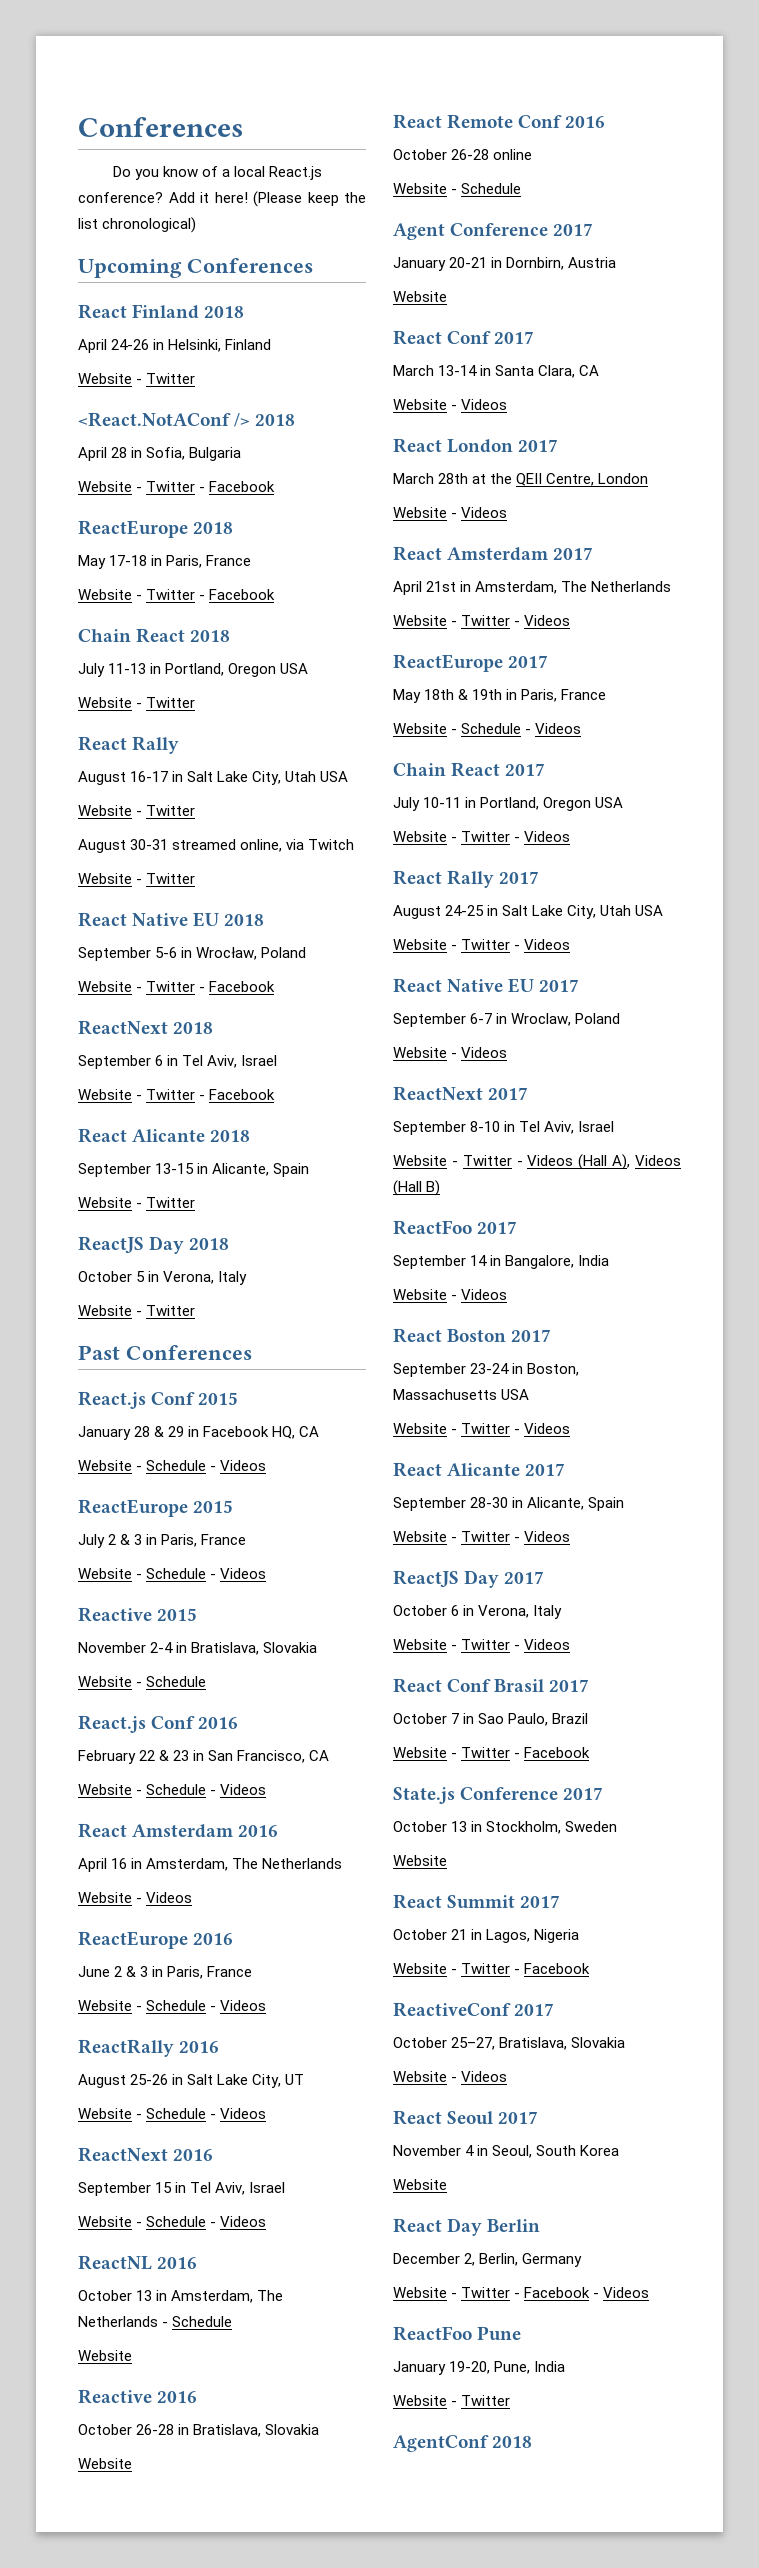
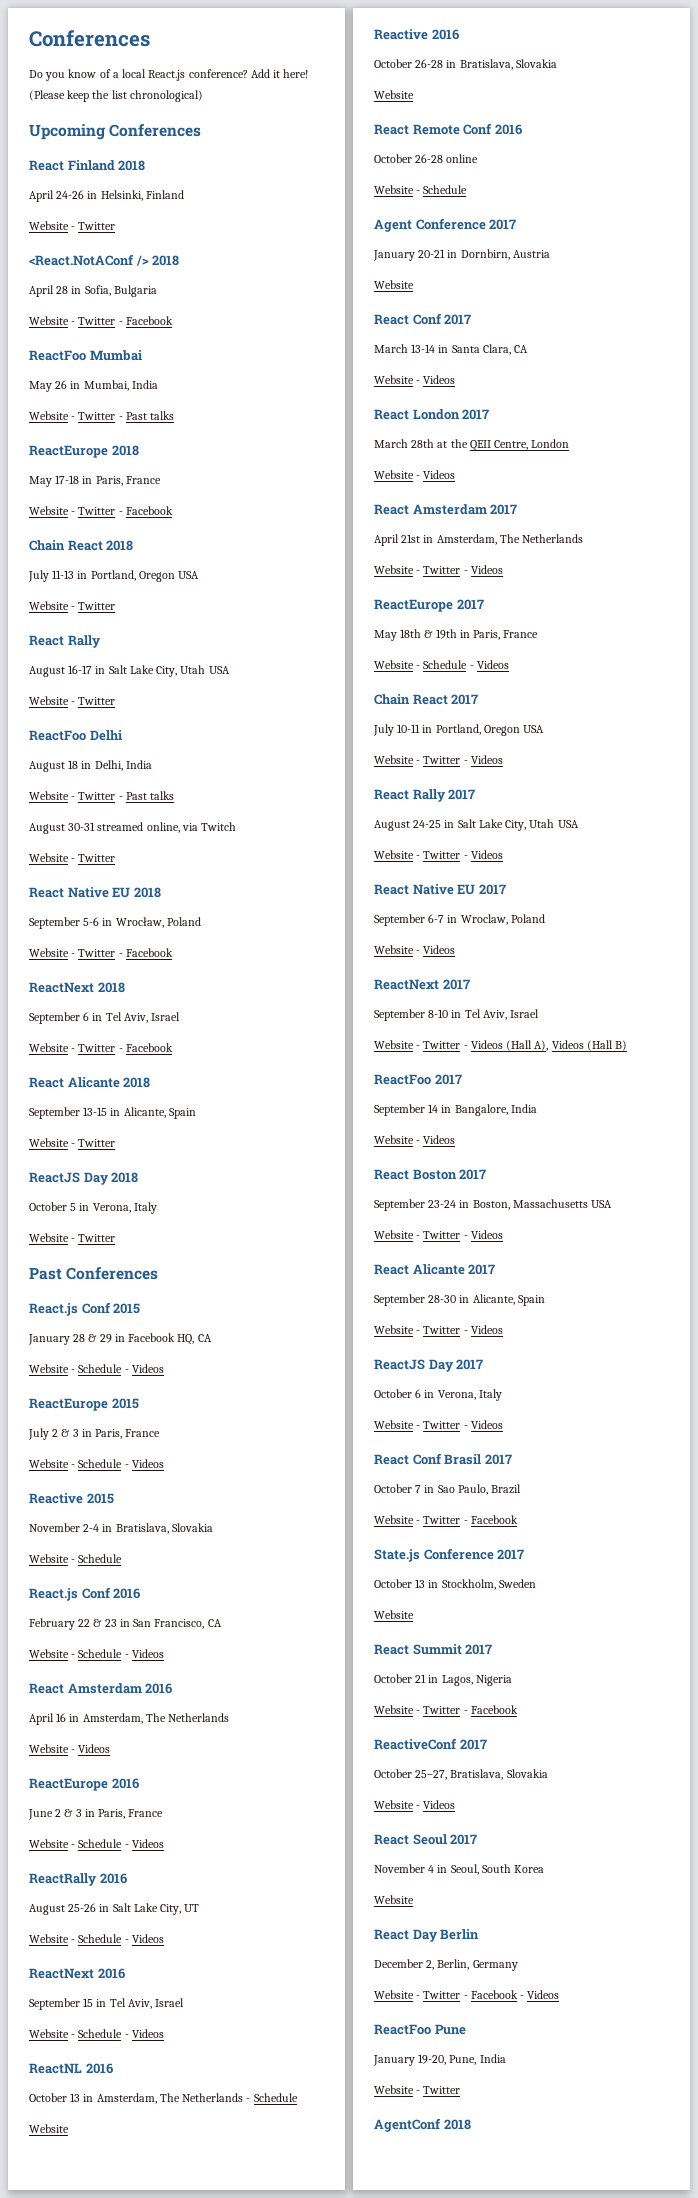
(276, 486) none -> [29,350,142,361] [29,380,158,392] [29,411,175,420] // ReactFoo Mumbai // May 26 in Mumbai, India // Website - Twitter - Past talks
(196, 810) none -> [29,730,122,741] [29,760,152,772] [29,791,175,800] // ReactFoo Delhi // August 18 in Delhi, India // Website - Twitter - Past talks

